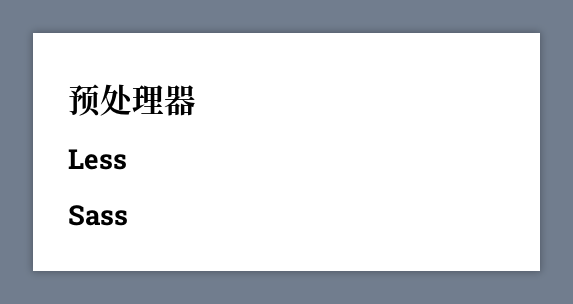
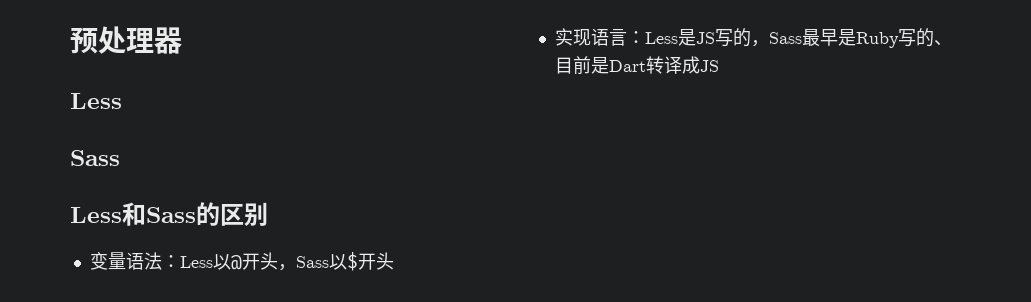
(128, 215) none -> [70,202,268,226] [89,252,394,271] [554,28,952,48] [554,56,719,74] // Less和Sass的区别 // 变量语法：Less以@开头，Sass以$开头 // 实现语言：Less是JS写的，Sass最早是Ruby写的、目前是Dart转译成JS

